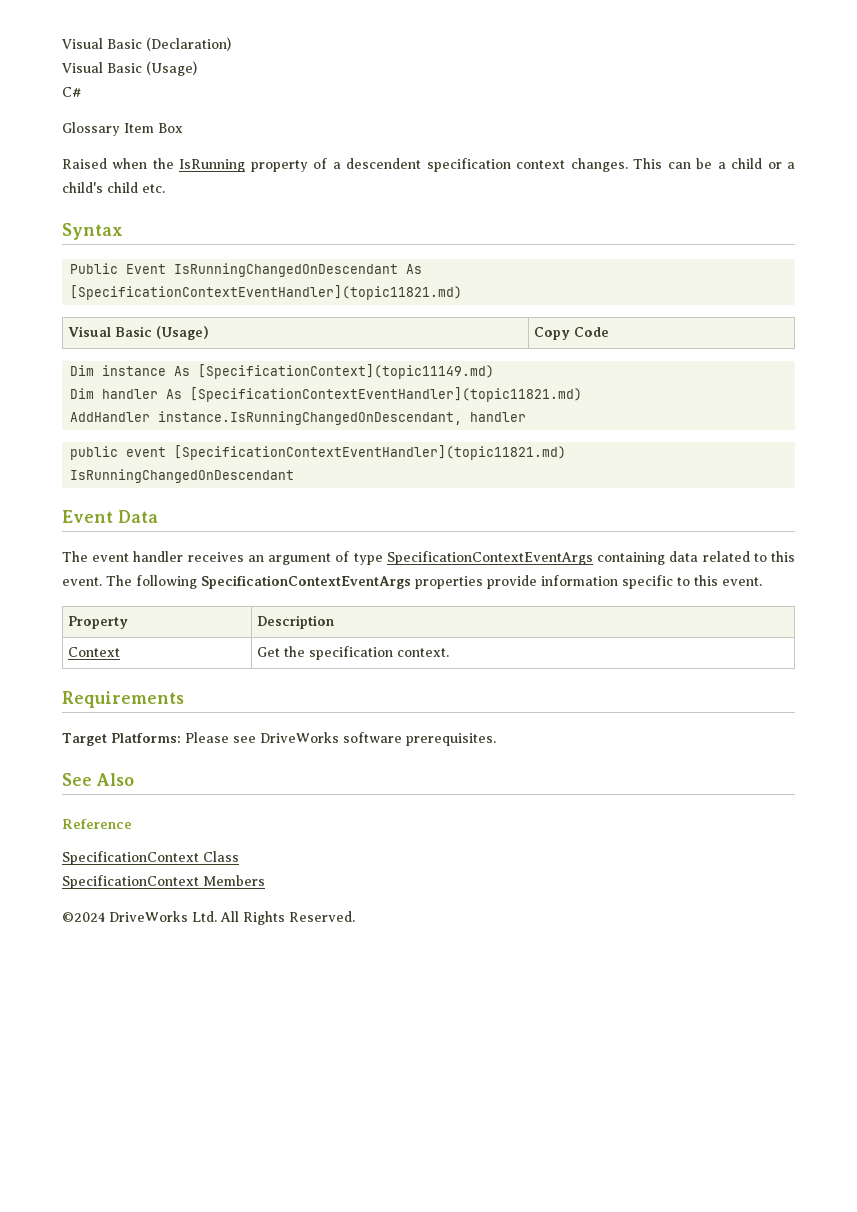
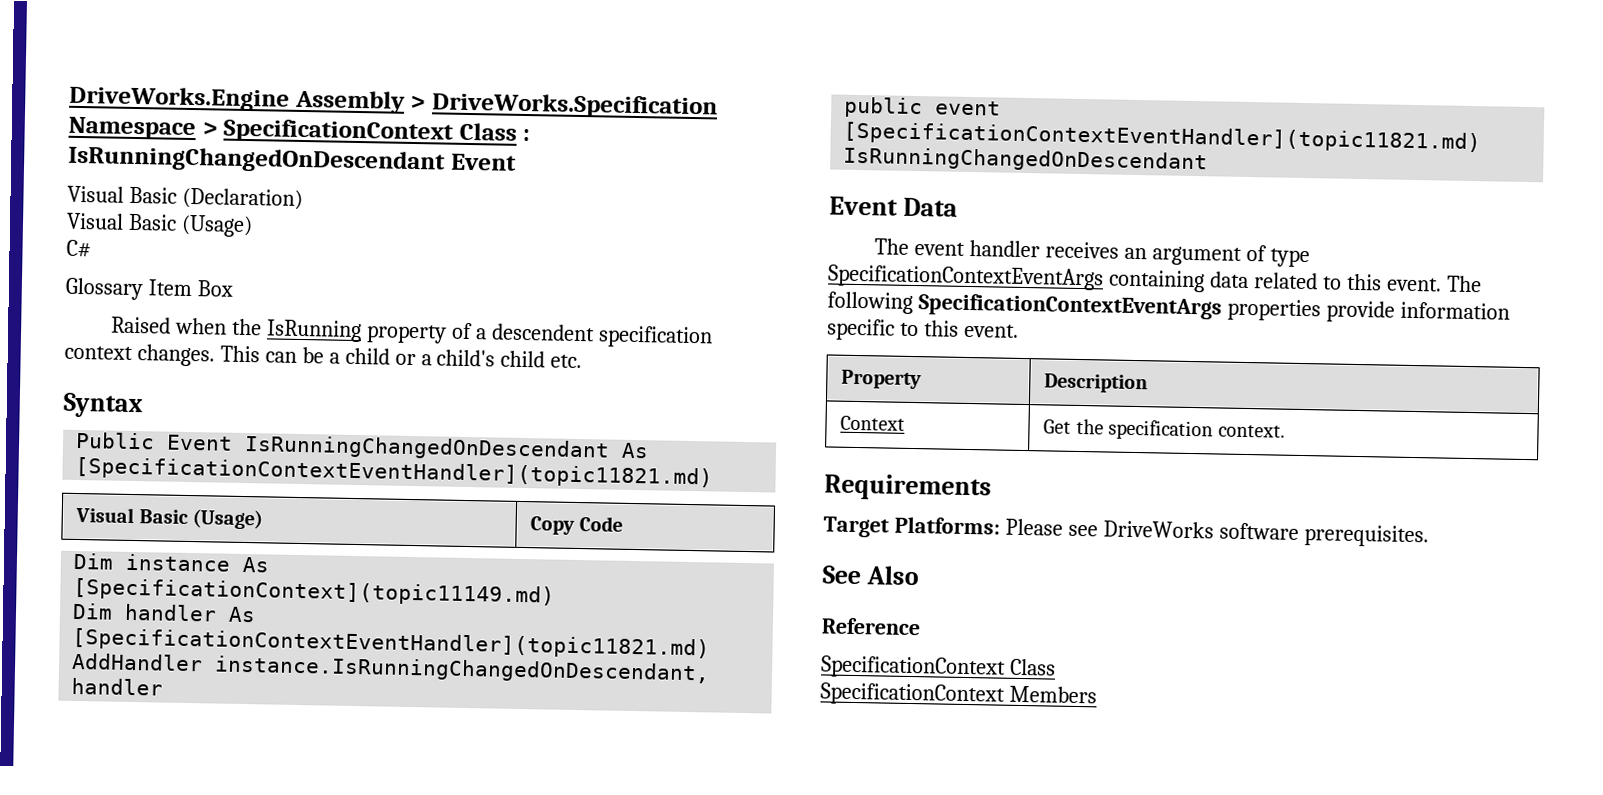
(62, 43) none -> [69,85,718,120] [68,116,531,145] [68,145,517,175] DriveWorks.Engine Assembly > DriveWorks.Specification Namespace > SpecificationContext Class : IsRunningChangedOnDescendant Event //
[62,911,355,925] // ©2024 DriveWorks Ltd. All Rights Reserved. -> (1097, 694) none

